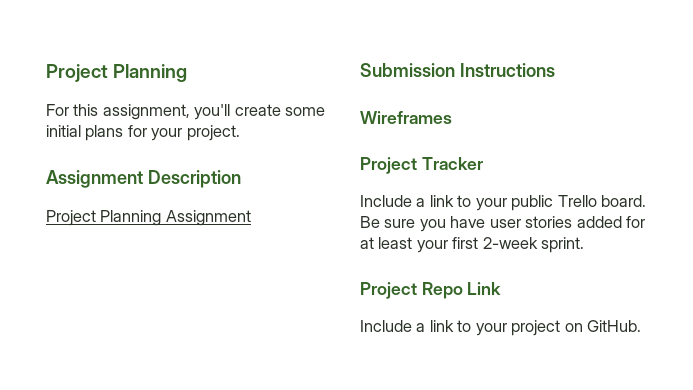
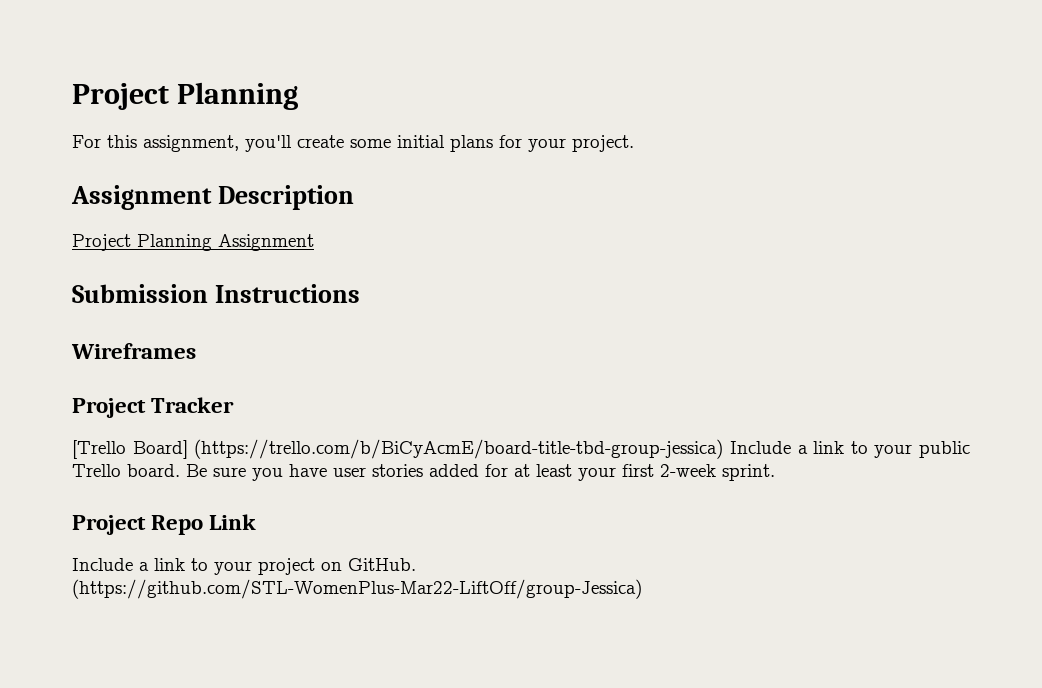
(483, 163) none -> [72,439,724,459] [Trello Board] (https://trello.com/b/BiCyAcmE/board-title-tbd-group-jessica)
(642, 326) none -> [72,579,642,599] (https://github.com/STL-WomenPlus-Mar22-LiftOff/group-Jessica)

